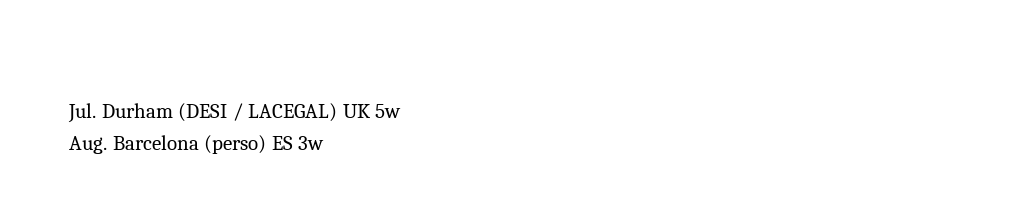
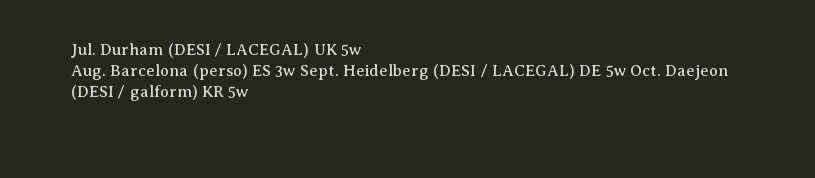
(325, 143) none -> [299,64,729,80] [71,85,249,101] Sept. Heidelberg (DESI / LACEGAL) DE 5w Oct. Daejeon (DESI / galform) KR 5w

